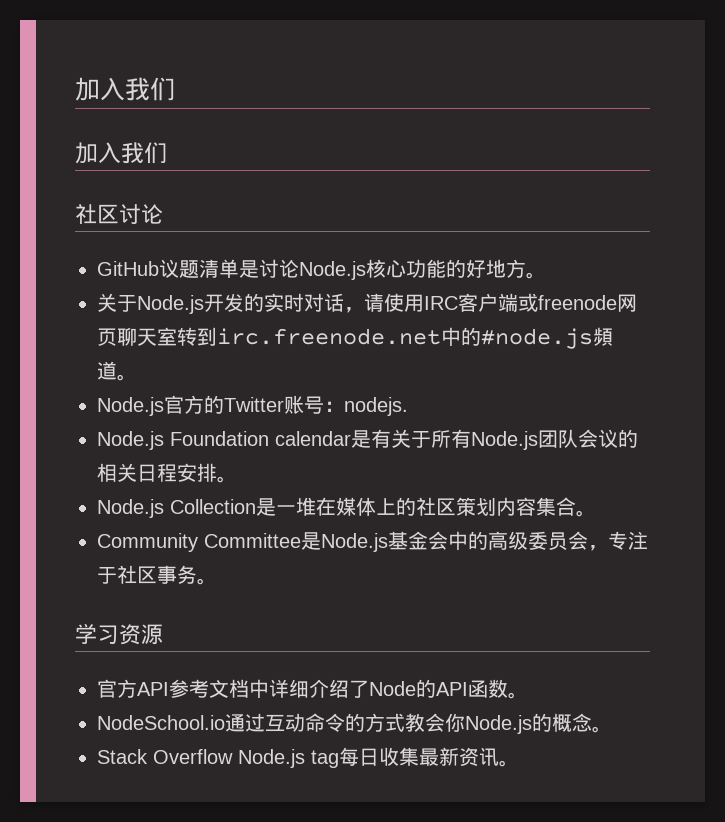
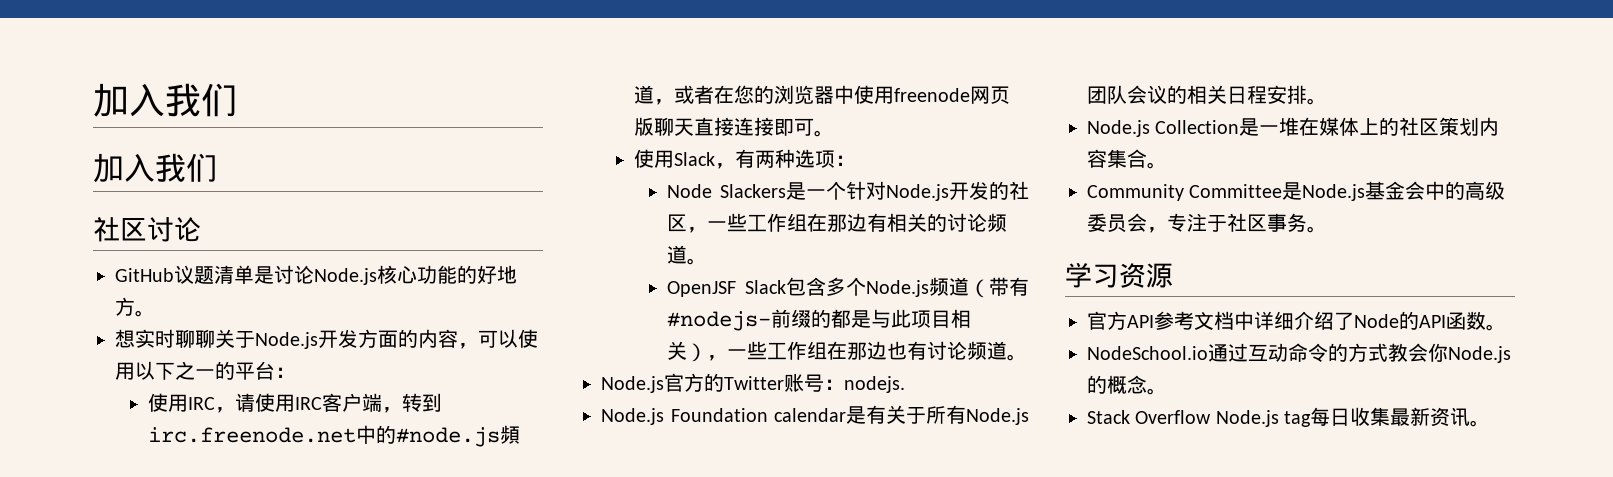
(546, 275) none -> [115,329,215,348] 想实时聊聊
[244,293,344,312] 的实时对话 -> [358,329,538,349] [115,361,295,380] [147,393,215,412] 方面的内容，可以使用以下之一的平台： // 使用IRC
[518,293,637,312] [97,327,177,346] 或freenode网页聊天室 -> [381,407,402,413] ，
(117, 370) none -> [653,85,1010,105] [633,117,834,137] [633,149,855,169] [666,181,1029,201] [666,213,1007,233] [666,245,707,265] [666,277,1029,298] [666,309,971,331] [666,341,1007,362] ，或者在您的浏览器中使用freenode网页版聊天直接连接即可。 // 使用Slack，有两种选项： // Node Slackers是一个针对Node.js开发的社区，一些工作组在那边有相关的讨论频道。 // OpenJSF Slack包含多个Node.js频道（带有#nodejs-前缀的都是与此项目相关），一些工作组在那边也有讨论频道

